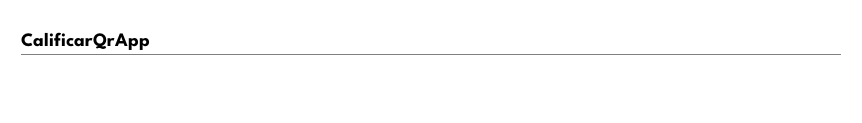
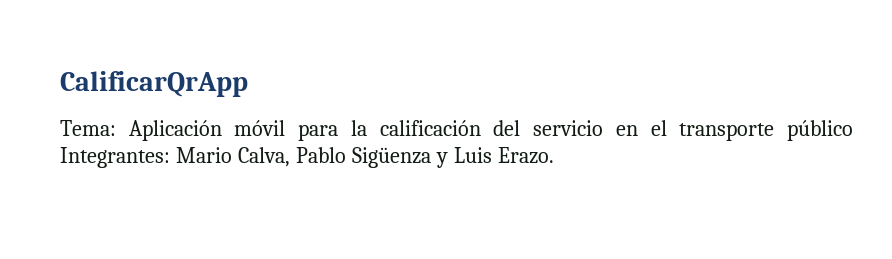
(150, 41) none -> [60,120,854,141] [60,147,554,168] // Tema: Aplicación móvil para la calificación del servicio en el transporte público Integrantes: Mario Calva, Pablo Sigüenza y Luis Erazo.

